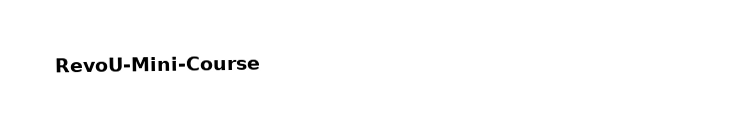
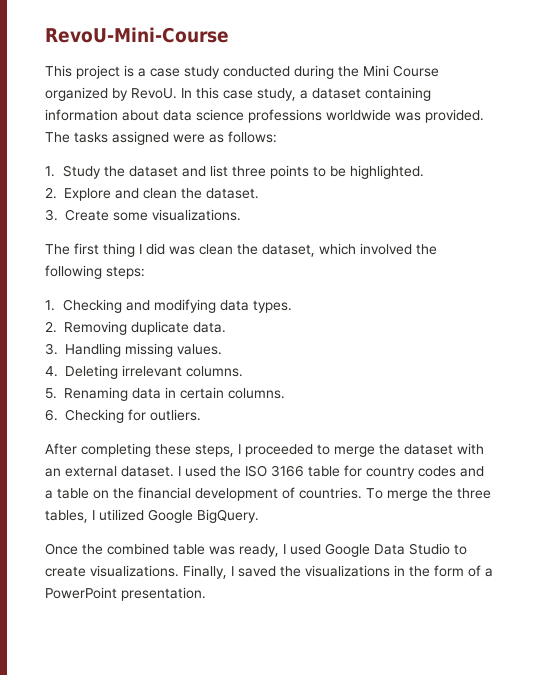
(261, 64) none -> [45,65,439,79] [45,87,431,101] [45,109,484,123] [45,131,277,145] [45,165,425,179] [45,187,259,201] [45,209,241,221] [45,243,437,257] [45,265,145,279] [45,299,293,313] [45,321,226,335] [45,343,222,357] [45,365,243,379] [45,387,285,401] [45,409,201,423] [45,443,484,457] [45,465,484,479] [45,487,491,501] [45,509,259,523] [45,543,467,557] [45,565,493,579] [45,587,206,601] // This project is a case study conducted during the Mini Course organized by RevoU. In this case study, a dataset containing information about data science professions worldwide was provided. The tasks assigned were as follows: // 1. Study the dataset and list three points to be highlighted. // 2. Explore and clean the dataset. // 3. Create some visualizations. // The first thing I did was clean the dataset, which involved the following steps: // 1. Checking and modifying data types. // 2. Removing duplicate data. // 3. Handling missing values. // 4. Deleting irrelevant columns. // 5. Renaming data in certain columns. // 6. Checking for outliers. // After completing these steps, I proceeded to merge the dataset with an external dataset. I used the ISO 3166 table for country codes and a table on the financial development of countries. To merge the three tables, I utilized Google BigQuery. // Once the combined table was ready, I used Google Data Studio to create visualizations. Finally, I saved the visualizations in the form of a PowerPoint presentation.

